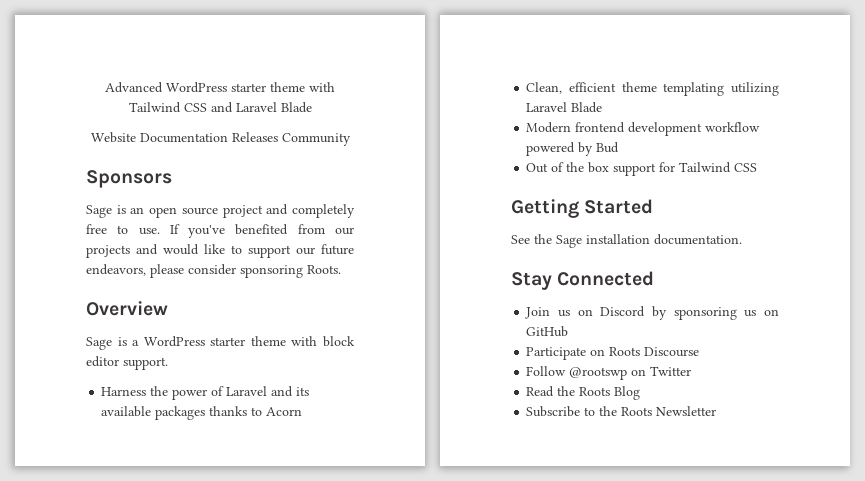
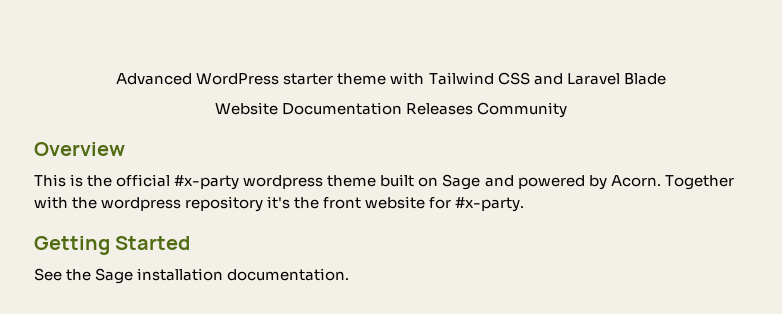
[86,170,172,188] [86,204,355,218] [86,224,354,238] [86,244,354,258] [86,264,341,278] [86,301,168,316] [86,336,355,350] [86,356,168,370] [101,386,310,400] [101,406,303,420] [526,82,779,96] [526,102,603,113] [526,122,761,136] [526,142,620,156] [526,162,758,176] Sponsors // Sage is an open source project and completely free to use. If you've benefited from our projects and would like to support our future endeavors, please consider sponsoring Roots. // Overview // Sage is a WordPress starter theme with block editor support. // Harness the power of Laravel and its available packages thanks to Acorn // Clean, efficient theme templating utilizing Laravel Blade // Modern frontend development workflow powered by Bud // Out of the box support for Tailwind CSS -> [34,142,125,156] [34,174,734,190] [34,196,525,212] Overview // This is the official #x-party wordpress theme built on Sage and powered by Acorn. Together with the wordpress repository it's the front website for #x-party.
[511,271,655,290] [525,306,779,320] [526,326,569,337] [526,347,700,360] [526,366,692,380] [526,386,641,400] [526,406,717,417] // Stay Connected // Join us on Discord by sponsoring us on GitHub // Participate on Roots Discourse // Follow @rootswp on Twitter // Read the Roots Blog // Subscribe to the Roots Newsletter -> (350, 274) none

